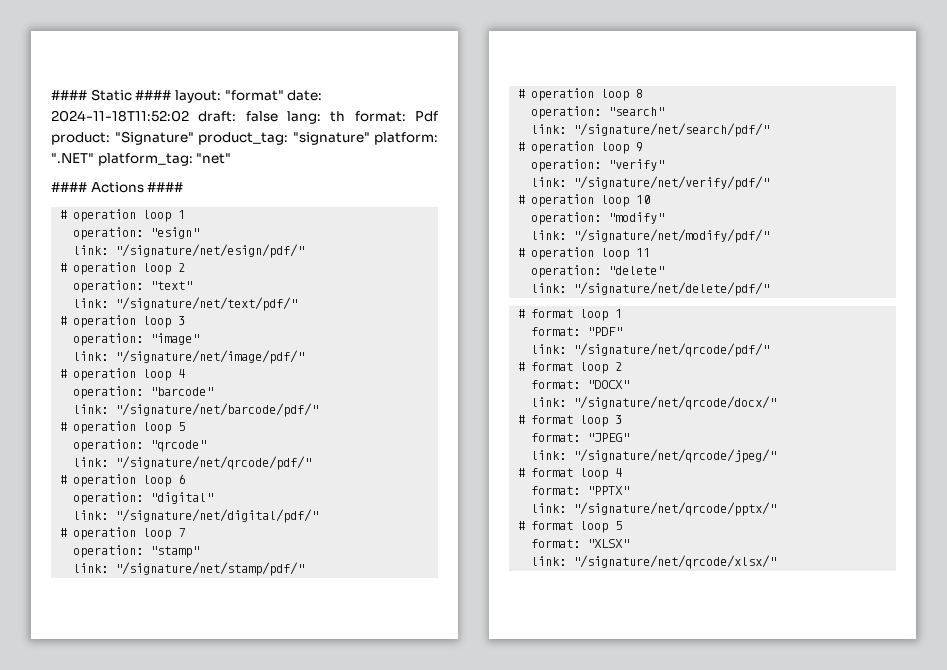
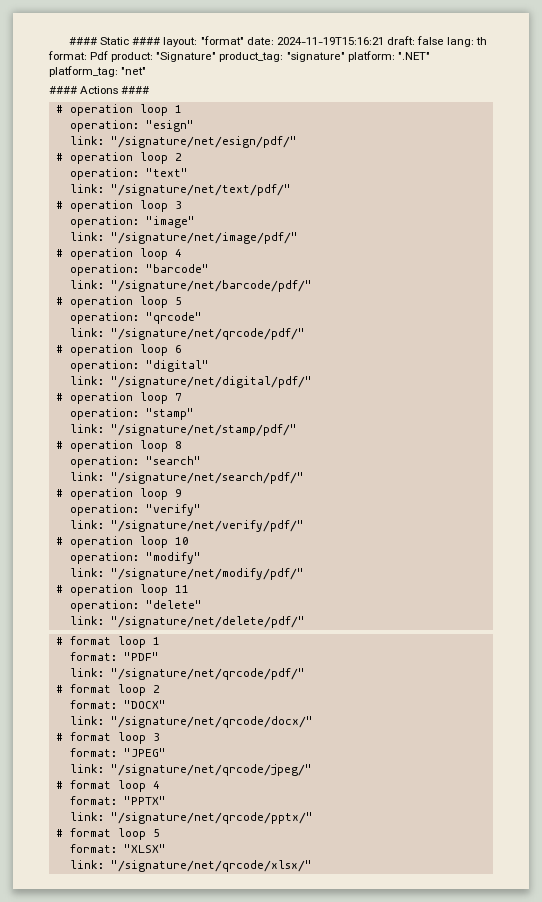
[51,110,189,122] 2024-11-18T11:52:02 -> [276,37,384,45] 2024-11-19T15:16:21

